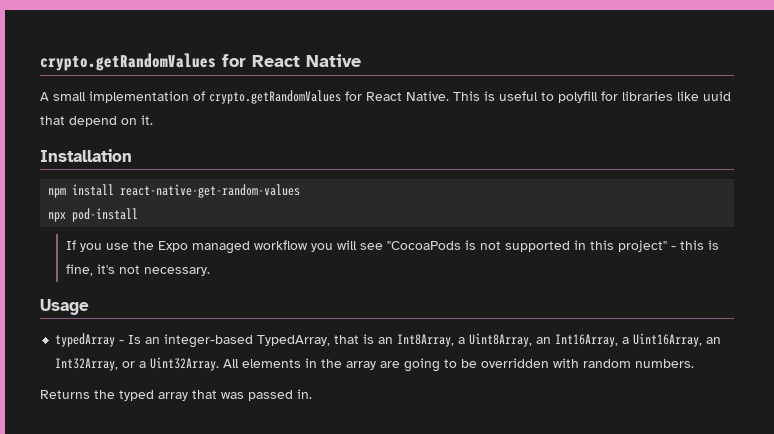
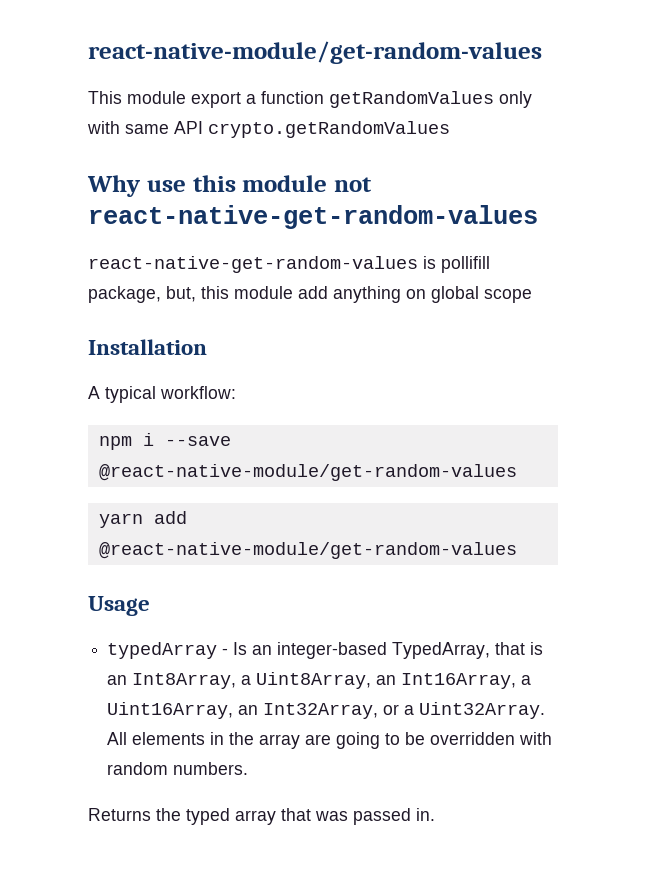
[40,53,361,71] [40,90,731,104] [40,115,153,127] [40,149,132,162] [48,184,301,198] [48,208,139,222] [65,240,719,254] [65,264,210,276] crypto.getRandomValues for React Native // A small implementation of crypto.getRandomValues for React Native. This is useful to polyfill for libraries like uuid that depend on it. // Installation // npm install react-native-get-random-values // npx pod-install // If you use the Expo managed workflow you will see "CocoaPods is not supported in this project" - this is fine, it's not necessary. -> [88,41,542,64] [88,91,532,108] [87,121,450,138] [87,175,372,197] [88,205,538,229] [88,256,490,273] [88,286,532,303] [88,339,207,355] [88,386,236,403] [98,433,231,450] [98,464,517,481] [98,511,187,528] [98,542,517,559] react-native-module/get-random-values // This module export a function getRandomValues only with same API crypto.getRandomValues // Why use this module not react-native-get-random-values // react-native-get-random-values is pollifill package, but, this module add anything on global scope // Installation // A typical workflow: // npm i --save @react-native-module/get-random-values // yarn add @react-native-module/get-random-values

